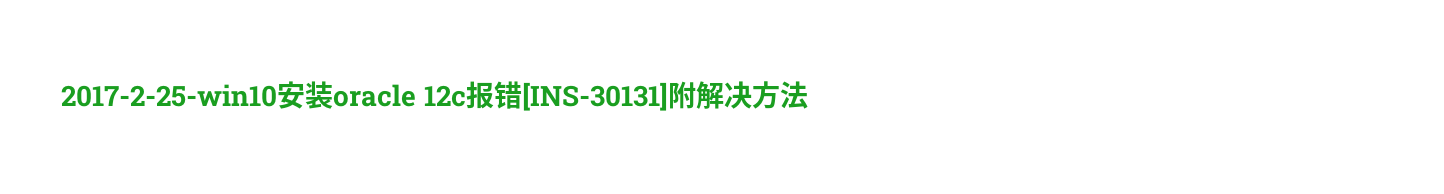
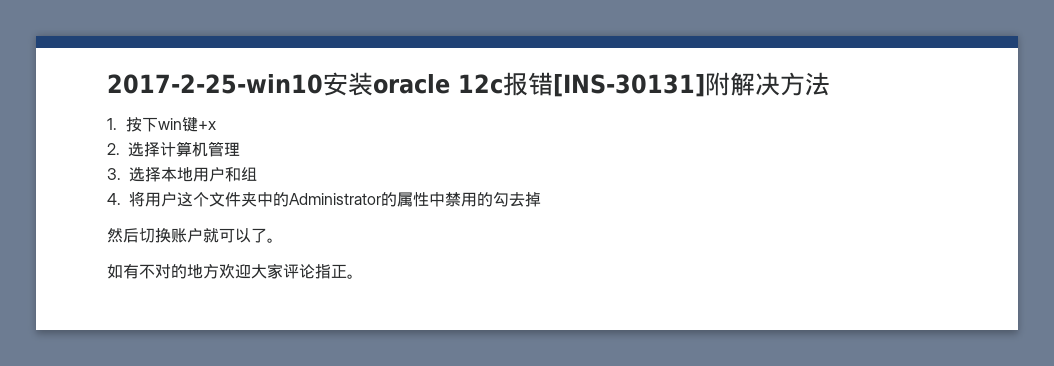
(808, 95) none -> [107,117,216,132] [107,141,240,157] [107,167,257,182] [107,191,541,207] [107,228,283,243] [107,263,363,279] // 1.按下win键+x // 2.选择计算机管理 // 3.选择本地用户和组 // 4.将用户这个文件夹中的Administrator的属性中禁用的勾去掉 // 然后切换账户就可以了。 // 如有不对的地方欢迎大家评论指正。

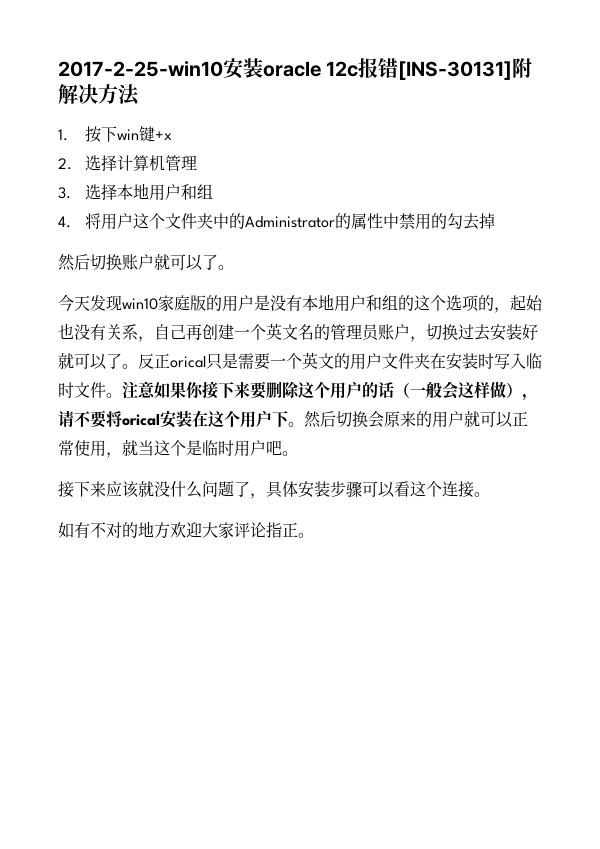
(283, 240) none -> [58,294,543,313] [58,323,538,342] [58,352,542,370] [58,381,538,401] [58,410,528,428] [58,440,298,458] [58,481,490,499] // 今天发现win10家庭版的用户是没有本地用户和组的这个选项的，起始也没有关系，自己再创建一个英文名的管理员账户，切换过去安装好就可以了。反正orical只是需要一个英文的用户文件夹在安装时写入临时文件。注意如果你接下来要删除这个用户的话（一般会这样做），请不要将orical安装在这个用户下。然后切换会原来的用户就可以正常使用，就当这个是临时用户吧。 // 接下来应该就没什么问题了，具体安装步骤可以看这个连接。

